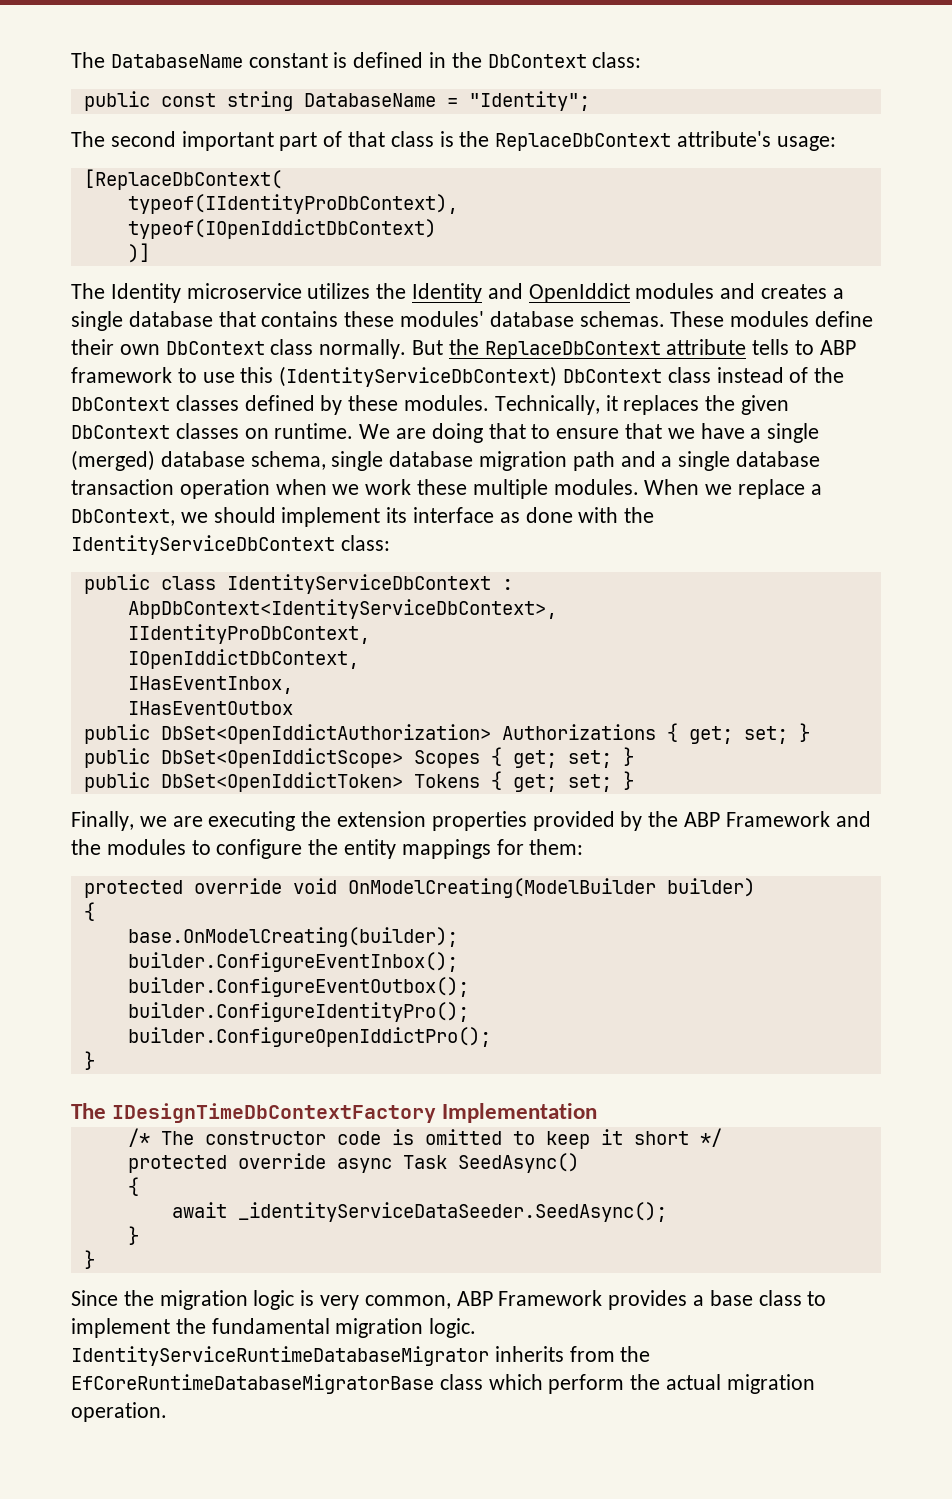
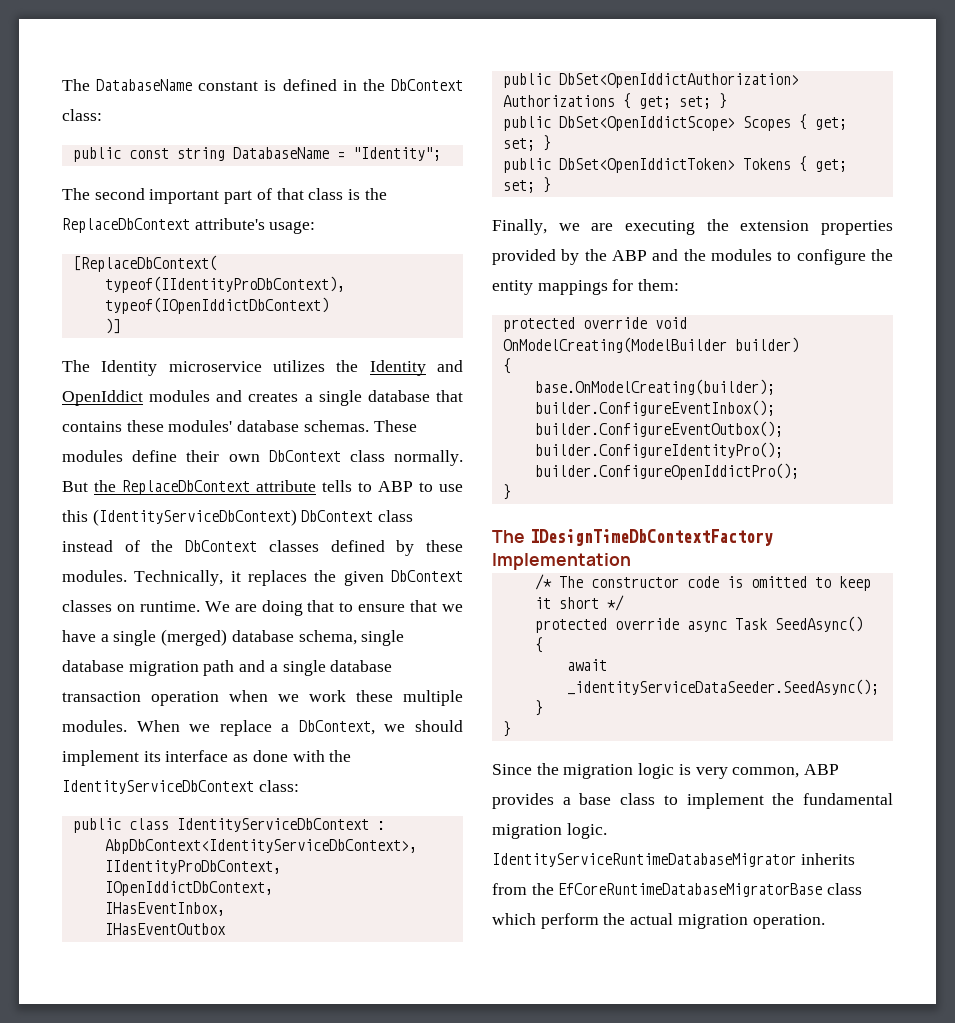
[71,367,172,383] framework -> (413, 486) none
[725,811,830,827] Framework -> (647, 255) none
[498,1290,603,1306] Framework -> (840, 769) none

